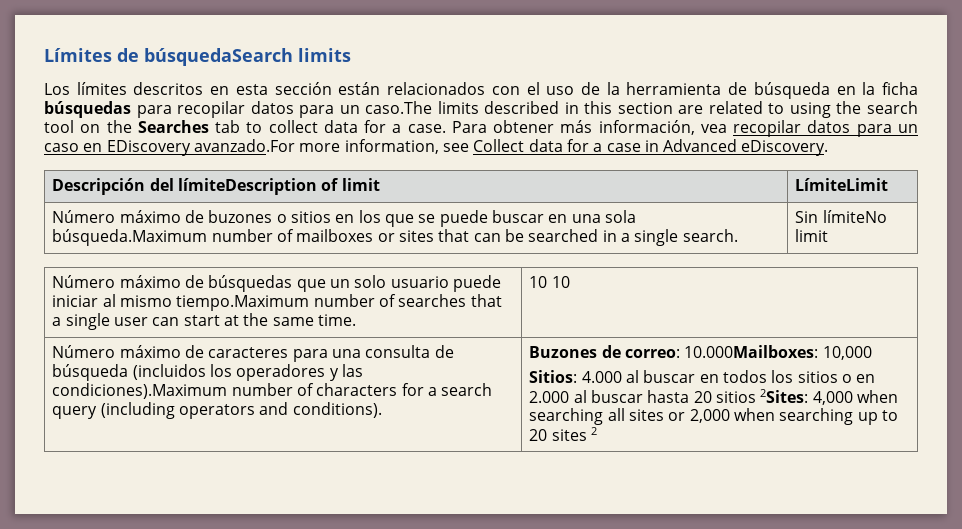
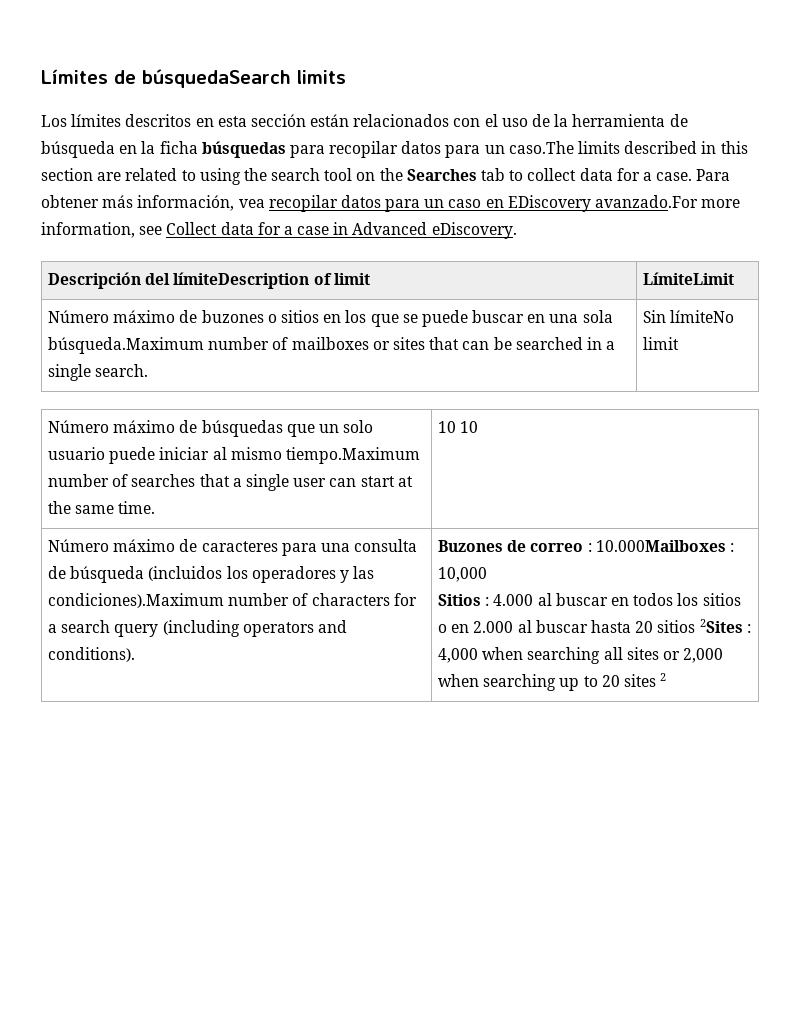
[625,345,819,358] correo: 10.000Mailboxes: -> [530,540,734,552] correo : 10.000Mailboxes :
[529,370,578,383] Sitios: -> [438,594,490,606] Sitios :
[760,389,809,403] 2Sites: -> [699,619,751,633] 2Sites :

